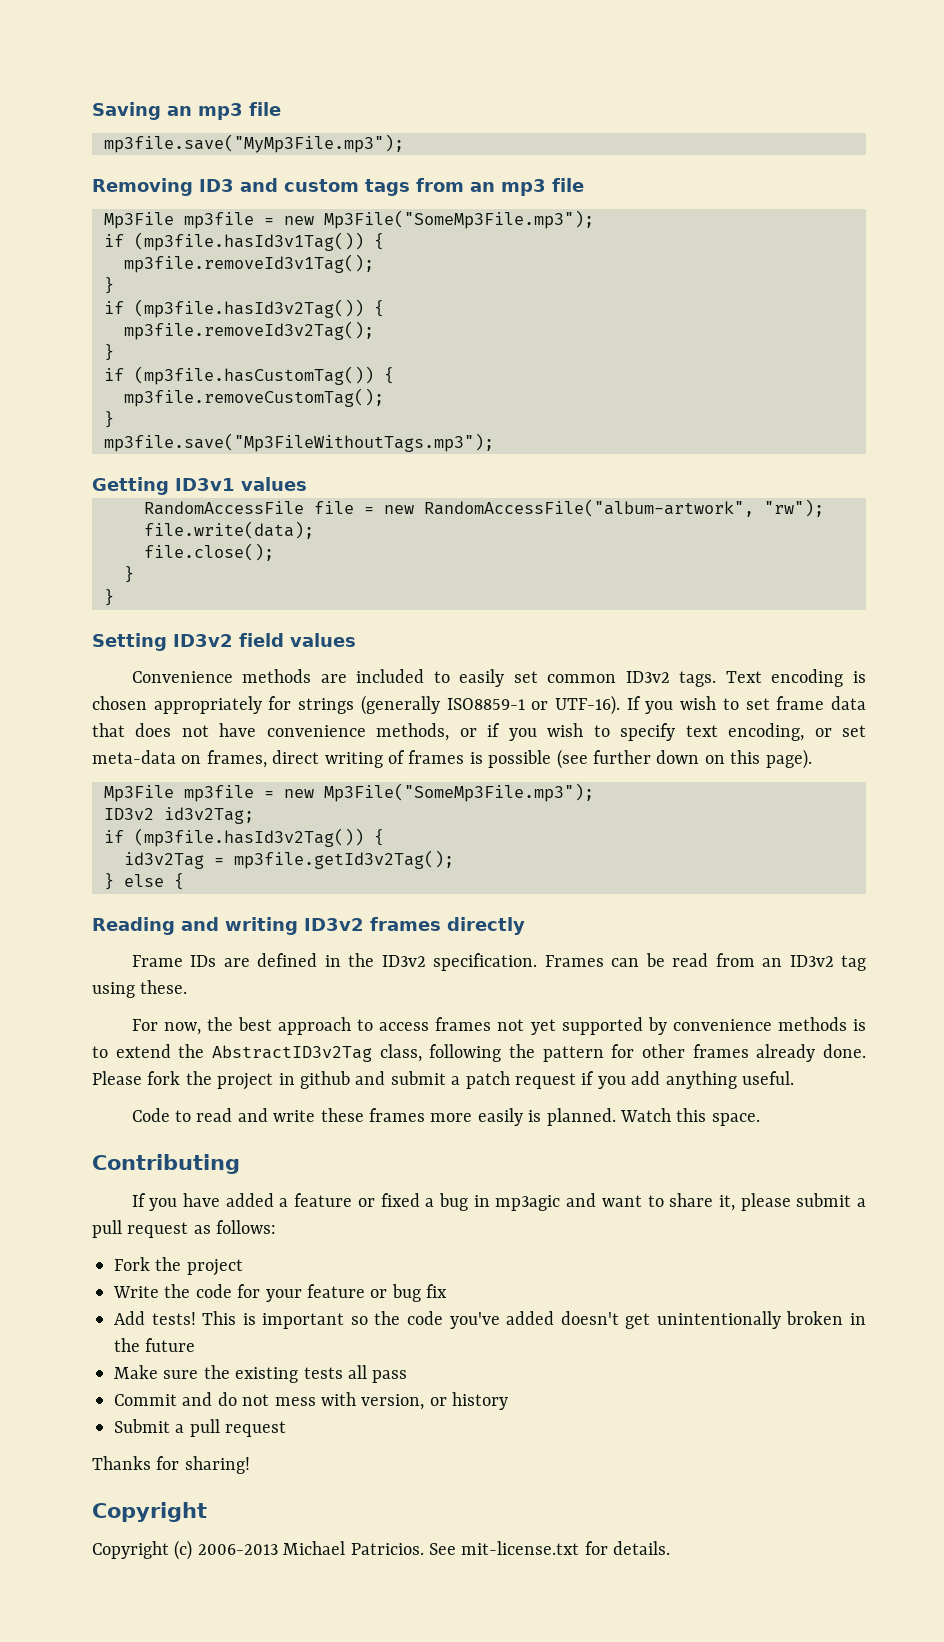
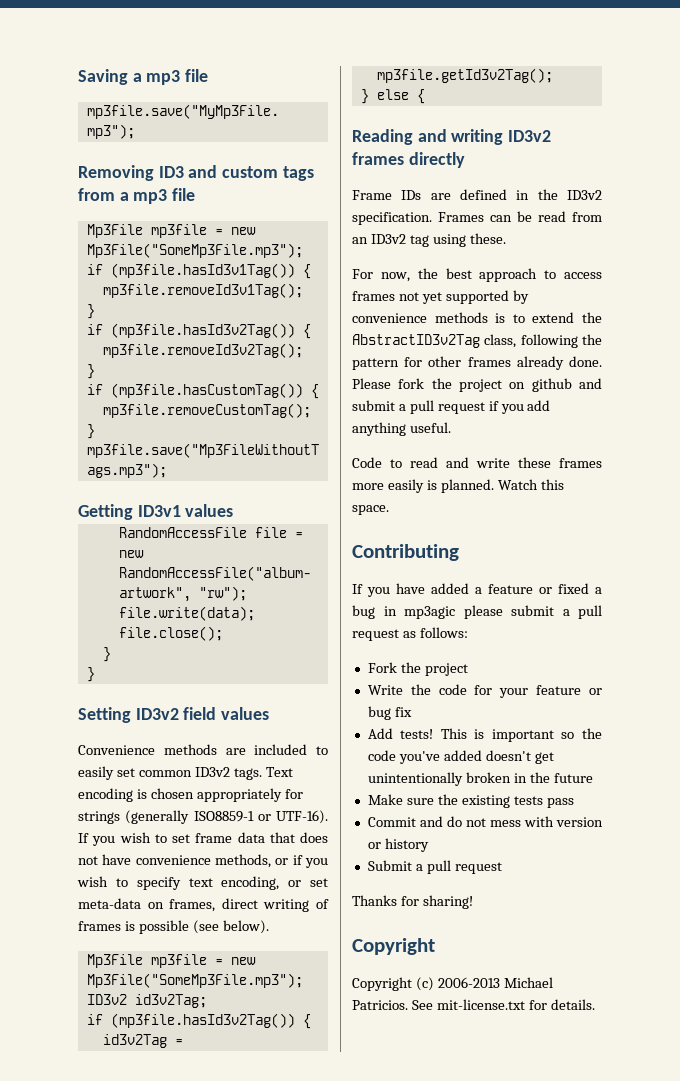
[167,106,192,116] an -> [132,73,142,82] a
[470,182,495,192] an -> [119,192,129,201] a
[592,749,812,769] further down on this page). -> [222,920,269,934] below).
[278,1073,295,1085] in -> [509,382,526,389] on
[465,1071,510,1089] patch -> [409,400,434,414] pull
[566,1193,735,1211] and want to share it, -> (455, 612) none
[348,1365,367,1379] all -> (543, 800) none
[361,1394,425,1410] version, -> [556,817,603,827] version

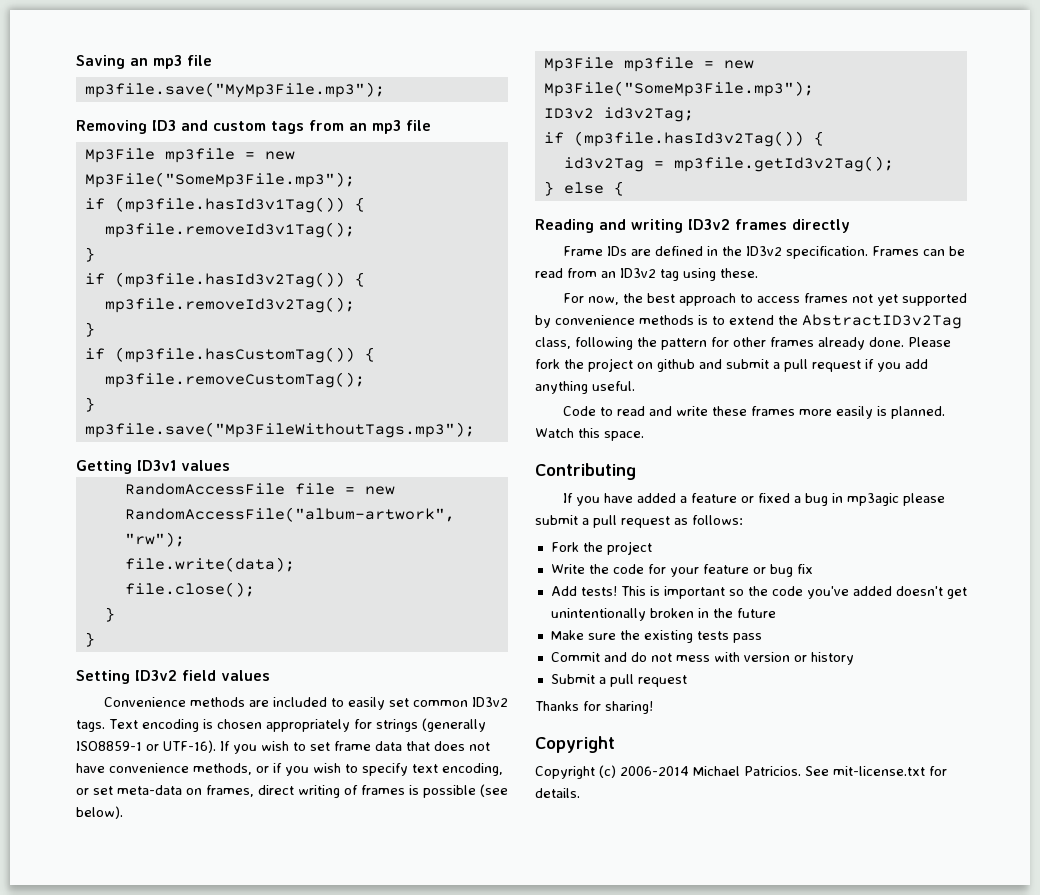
[132,73,142,82] a -> [130,58,148,66] an
[119,192,129,201] a -> [349,123,367,131] an
[437,977,500,988] 2006-2013 -> [620,766,689,776] 2006-2014

